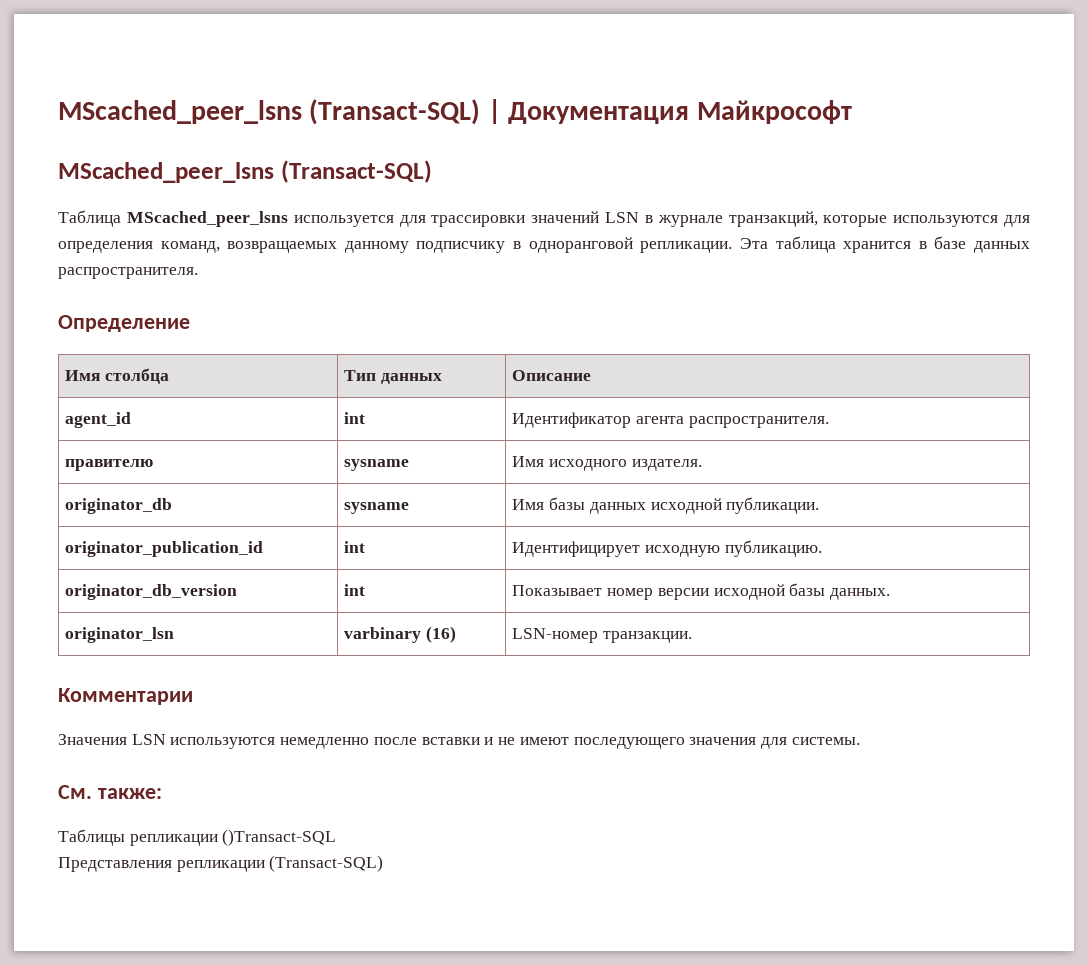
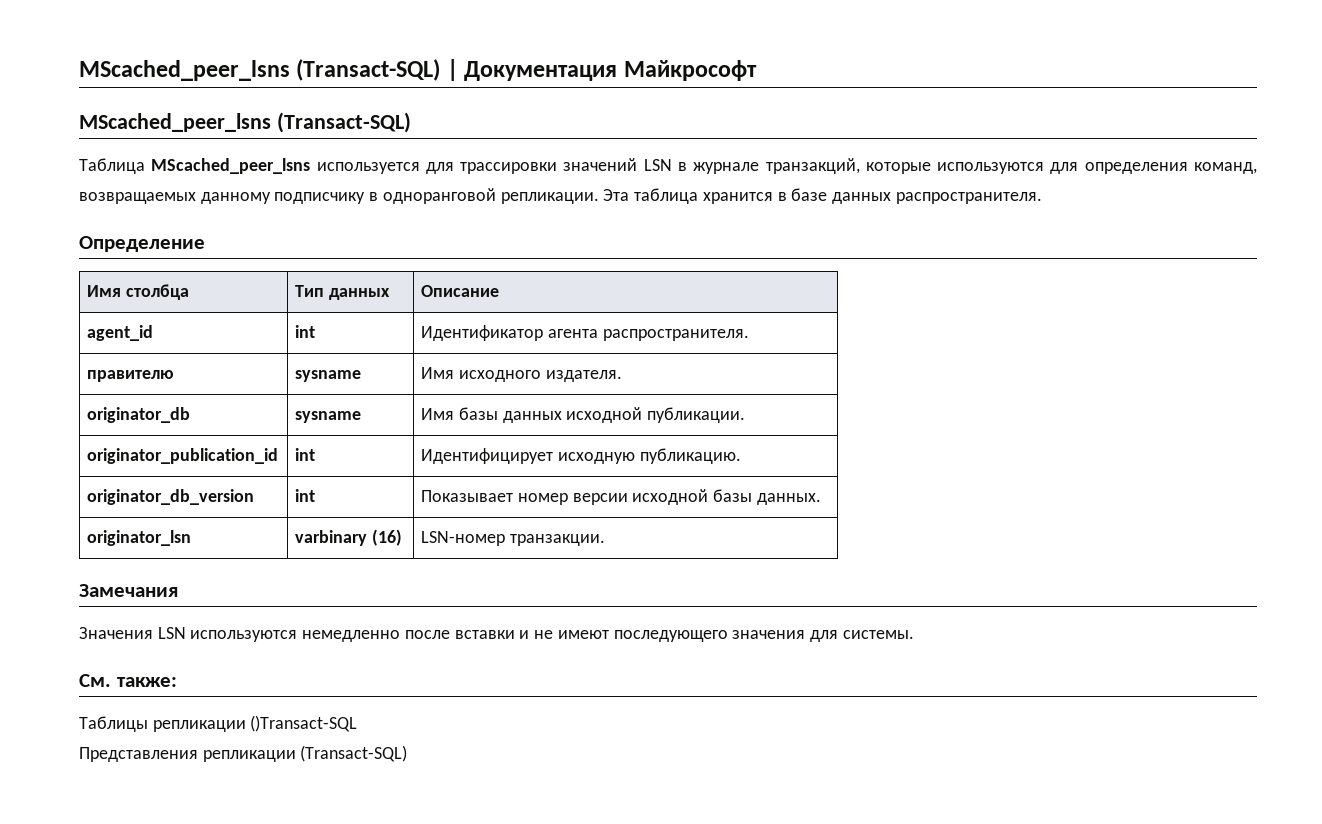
[58,688,193,705] Комментарии -> [79,584,178,597] Замечания

